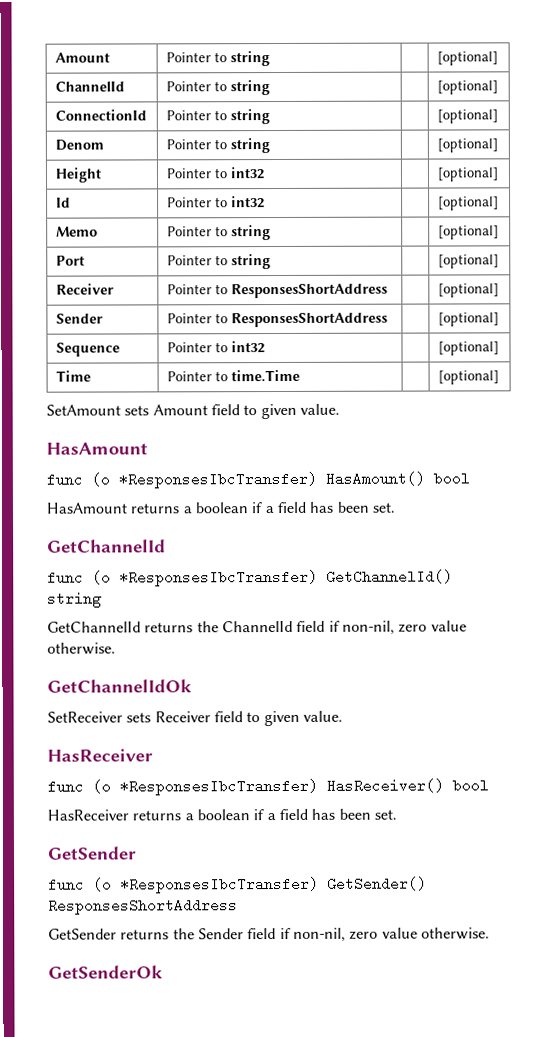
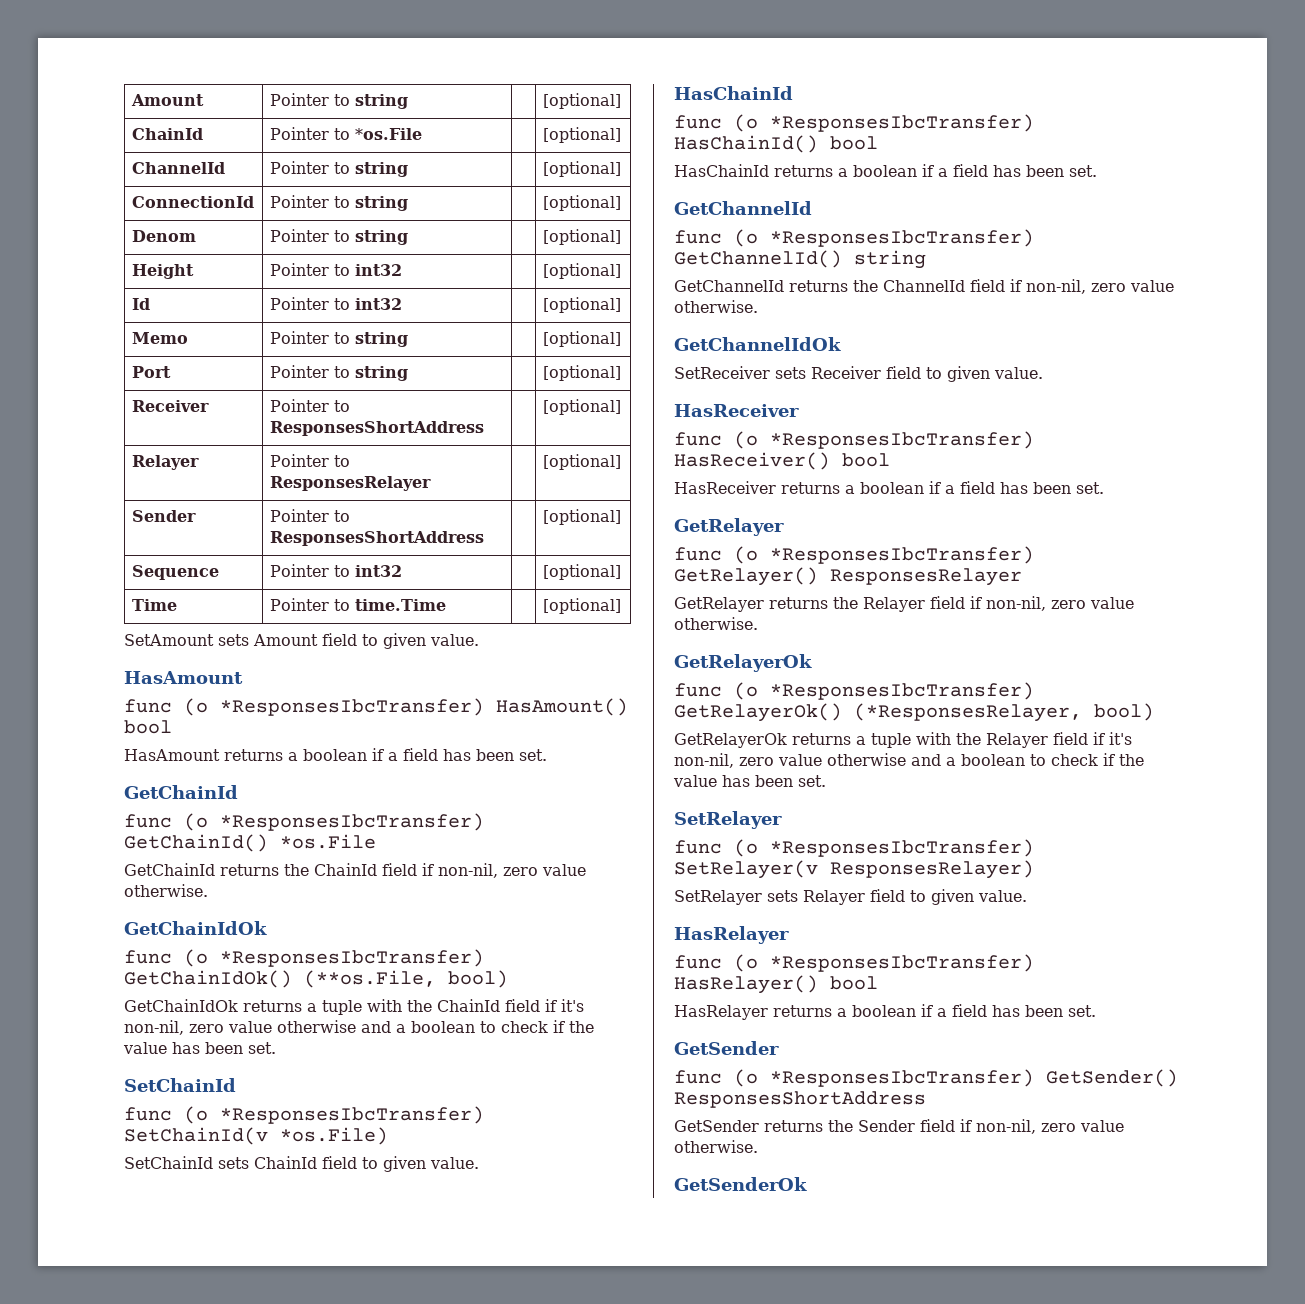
(498, 58) none -> [131,128,203,140] [269,127,422,140] [542,127,621,143] // ChainId | Pointer to *os.File | | [optional]
(499, 290) none -> [131,455,199,470] [269,454,350,467] [269,476,431,491] [542,454,621,470] // Relayer | Pointer to ResponsesRelayer | | [optional]
(395, 507) none -> [124,785,238,799] [124,813,484,831] [124,834,376,852] [124,863,586,878] [124,884,208,897] [124,921,267,935] [124,949,484,967] [124,970,508,988] [124,999,584,1015] [124,1020,594,1035] [123,1042,276,1054] [124,1078,236,1092] [124,1106,484,1124] [124,1127,388,1145] [124,1156,479,1172] [674,86,793,100] [674,114,1034,132] [674,135,878,153] [674,164,1097,177] // GetChainId // func (o *ResponsesIbcTransfer) GetChainId() *os.File // GetChainId returns the ChainId field if non-nil, zero value otherwise. // GetChainIdOk // func (o *ResponsesIbcTransfer) GetChainIdOk() (**os.File, bool) // GetChainIdOk returns a tuple with the ChainId field if it's non-nil, zero value otherwise and a boolean to check if the value has been set. // SetChainId // func (o *ResponsesIbcTransfer) SetChainId(v *os.File) // SetChainId sets ChainId field to given value. // HasChainId // func (o *ResponsesIbcTransfer) HasChainId() bool // HasChainId returns a boolean if a field has been set.
(397, 814) none -> [674,518,784,536] [674,546,1034,564] [674,567,1022,586] [674,596,1134,612] [674,617,758,630] [674,654,812,672] [674,682,1034,700] [674,703,1154,722] [674,732,1132,748] [674,753,1144,768] [673,775,826,787] [674,811,782,829] [674,839,1034,857] [674,860,1034,879] [674,889,1027,905] [674,926,789,944] [674,954,1034,972] [674,975,878,994] [674,1004,1096,1020] // GetRelayer // func (o *ResponsesIbcTransfer) GetRelayer() ResponsesRelayer // GetRelayer returns the Relayer field if non-nil, zero value otherwise. // GetRelayerOk // func (o *ResponsesIbcTransfer) GetRelayerOk() (*ResponsesRelayer, bool) // GetRelayerOk returns a tuple with the Relayer field if it's non-nil, zero value otherwise and a boolean to check if the value has been set. // SetRelayer // func (o *ResponsesIbcTransfer) SetRelayer(v ResponsesRelayer) // SetRelayer sets Relayer field to given value. // HasRelayer // func (o *ResponsesIbcTransfer) HasRelayer() bool // HasRelayer returns a boolean if a field has been set.

